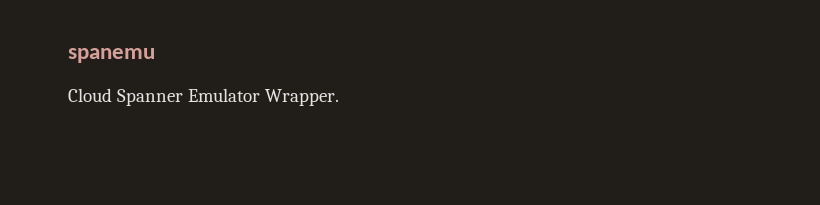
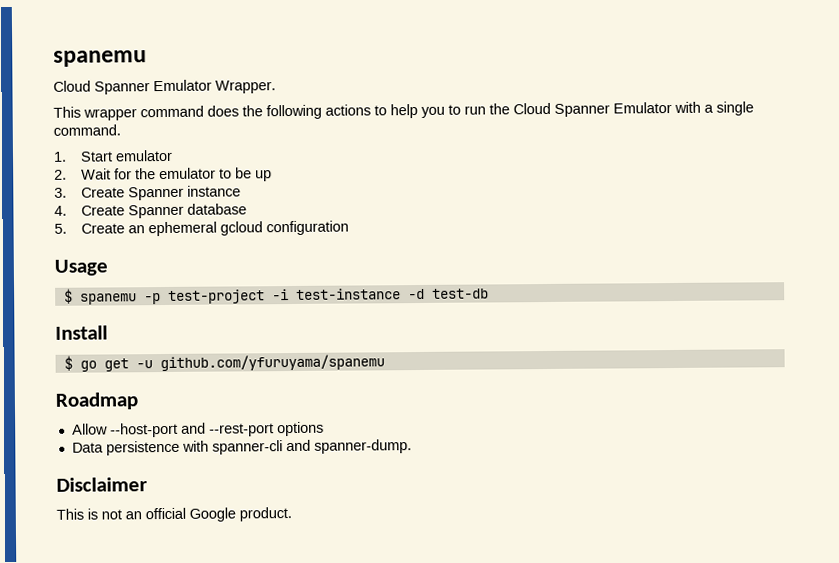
(340, 97) none -> [53,101,754,121] [53,124,121,136] [53,149,173,162] [54,167,272,182] [54,185,241,201] [54,203,247,219] [54,220,349,237] [54,259,108,276] [63,288,489,305] [55,325,108,340] [63,354,385,372] [55,392,138,410] [71,421,324,438] [71,439,412,456] [56,477,148,492] [56,507,292,522] // This wrapper command does the following actions to help you to run the Cloud Spanner Emulator with a single command. // 1. Start emulator // 2. Wait for the emulator to be up // 3. Create Spanner instance // 4. Create Spanner database // 5. Create an ephemeral gcloud configuration // Usage // $ spanemu -p test-project -i test-instance -d test-db // Install // $ go get -u github.com/yfuruyama/spanemu // Roadmap // Allow --host-port and --rest-port options // Data persistence with spanner-cli and spanner-dump. // Disclaimer // This is not an official Google product.

